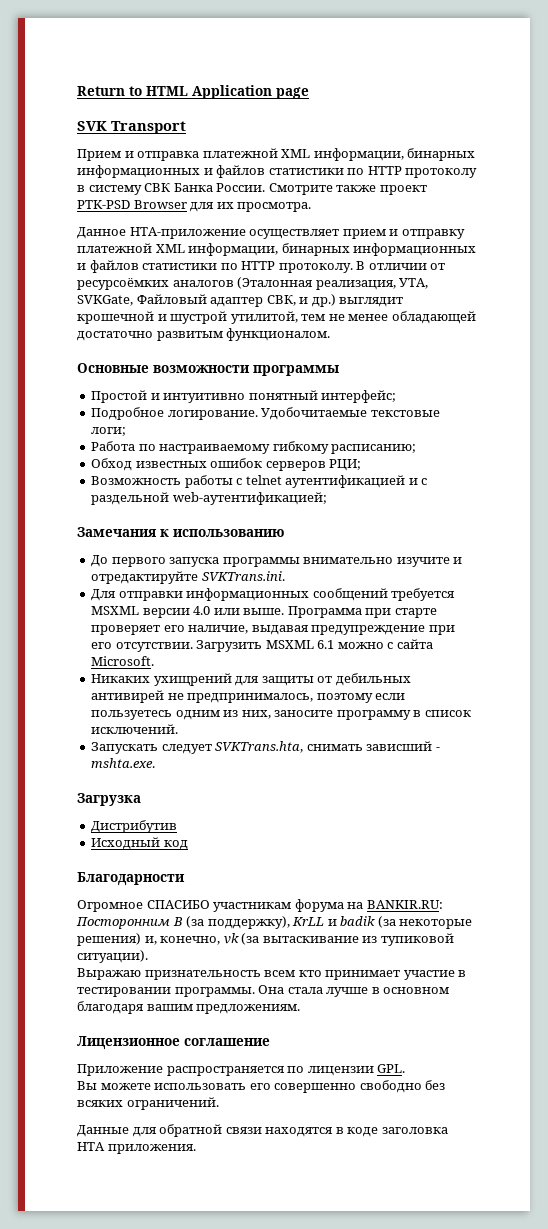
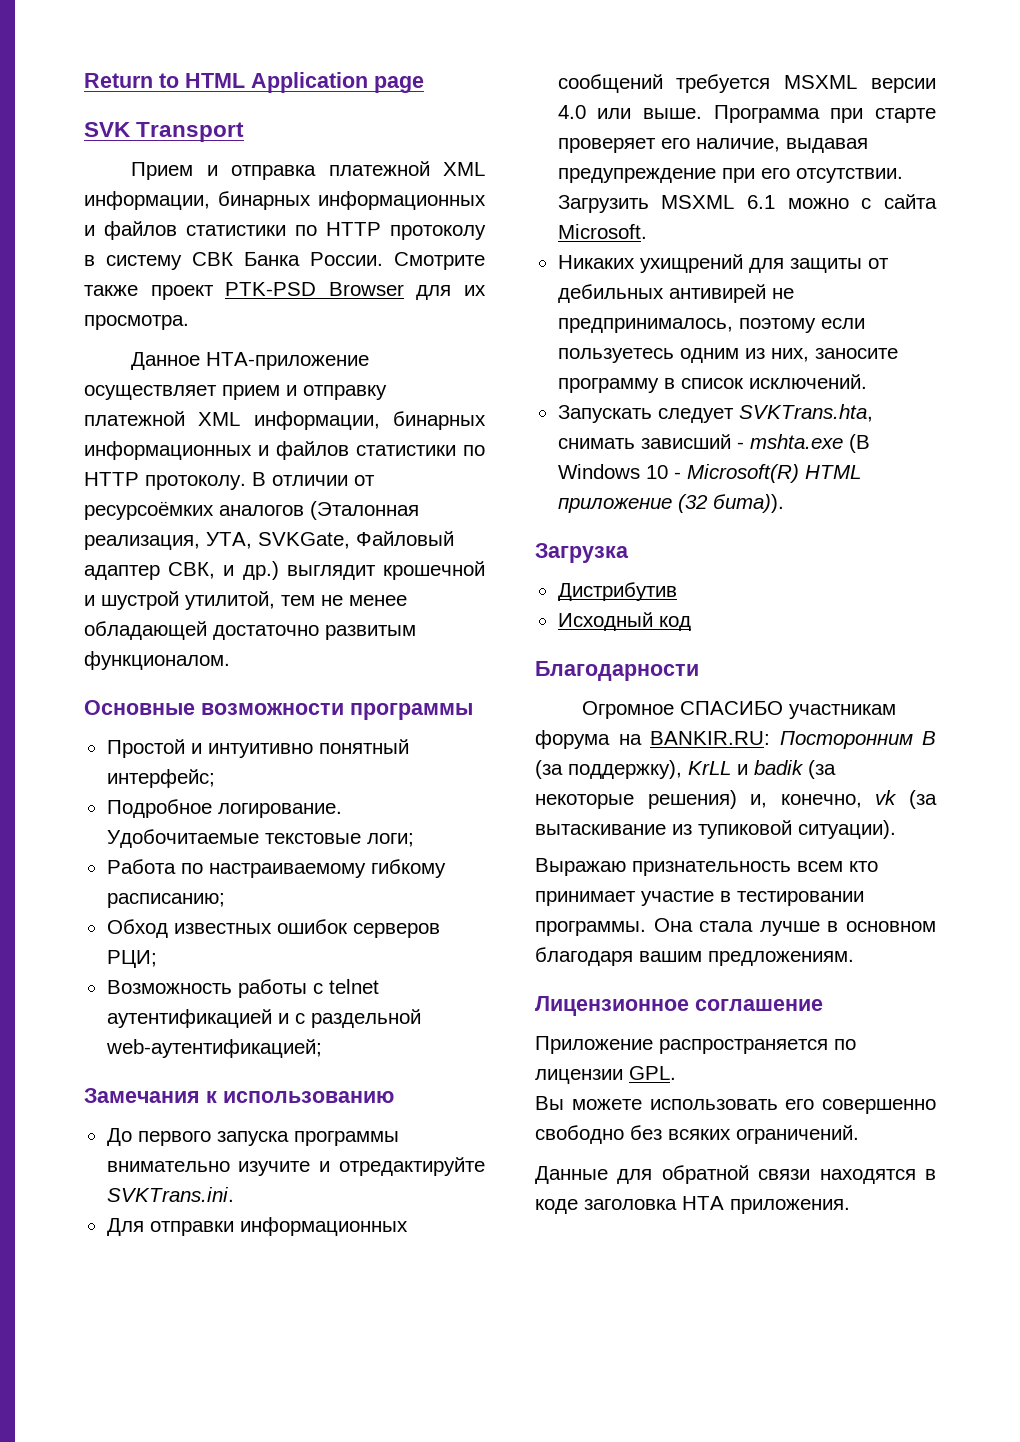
[91,758,156,768] mshta.exe. -> [749,434,870,453] [557,464,861,483] [557,494,784,513] mshta.exe (В Windows 10 - Microsoft(R) HTML приложение (32 бита)).

